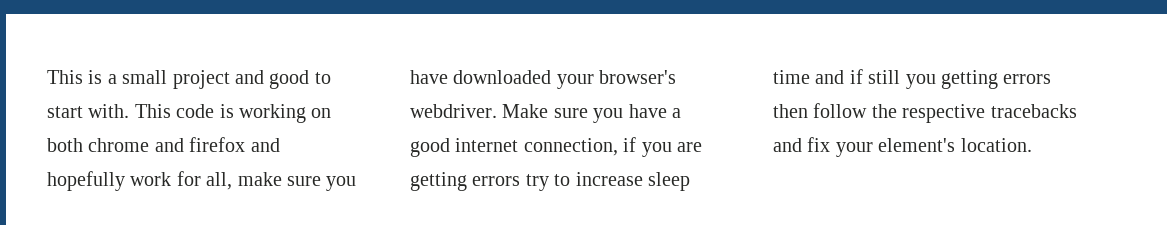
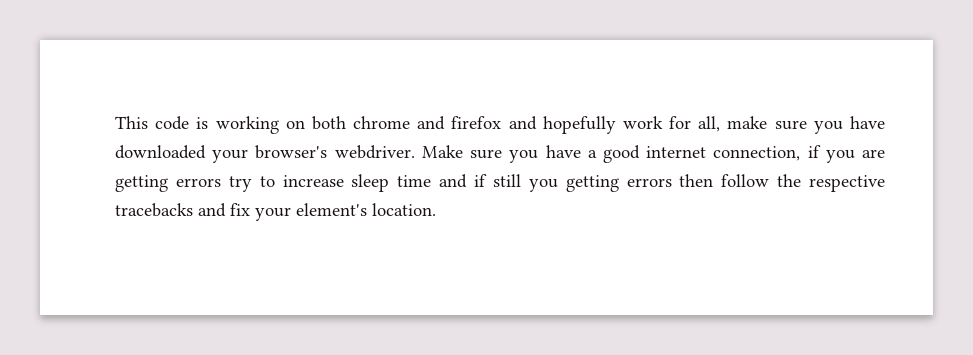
[47,70,331,89] [47,104,171,118] This is a small project and good to start with. This -> [115,116,148,129] This

